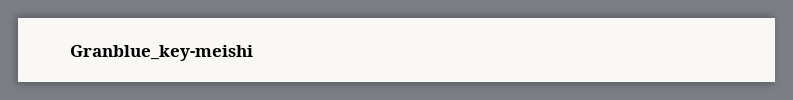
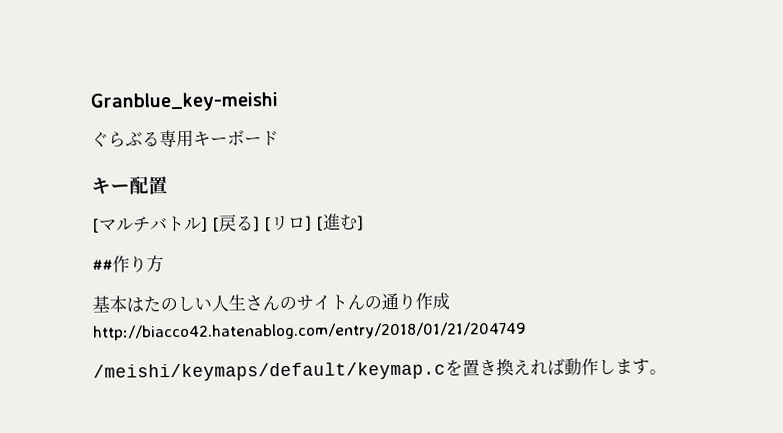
(253, 53) none -> [91,129,279,148] [91,176,168,195] [92,213,364,233] [92,255,164,273] [92,292,450,313] [92,321,527,341] [93,358,667,382] // ぐらぶる専用キーボード // キー配置 // [マルチバトル] [戻る] [リロ] [進む] // ##作り方 // 基本はたのしい人生さんのサイトんの通り作成http://biacco42.hatenablog.com/entry/2018/01/21/204749 // /meishi/keymaps/default/keymap.cを置き換えれば動作します。

